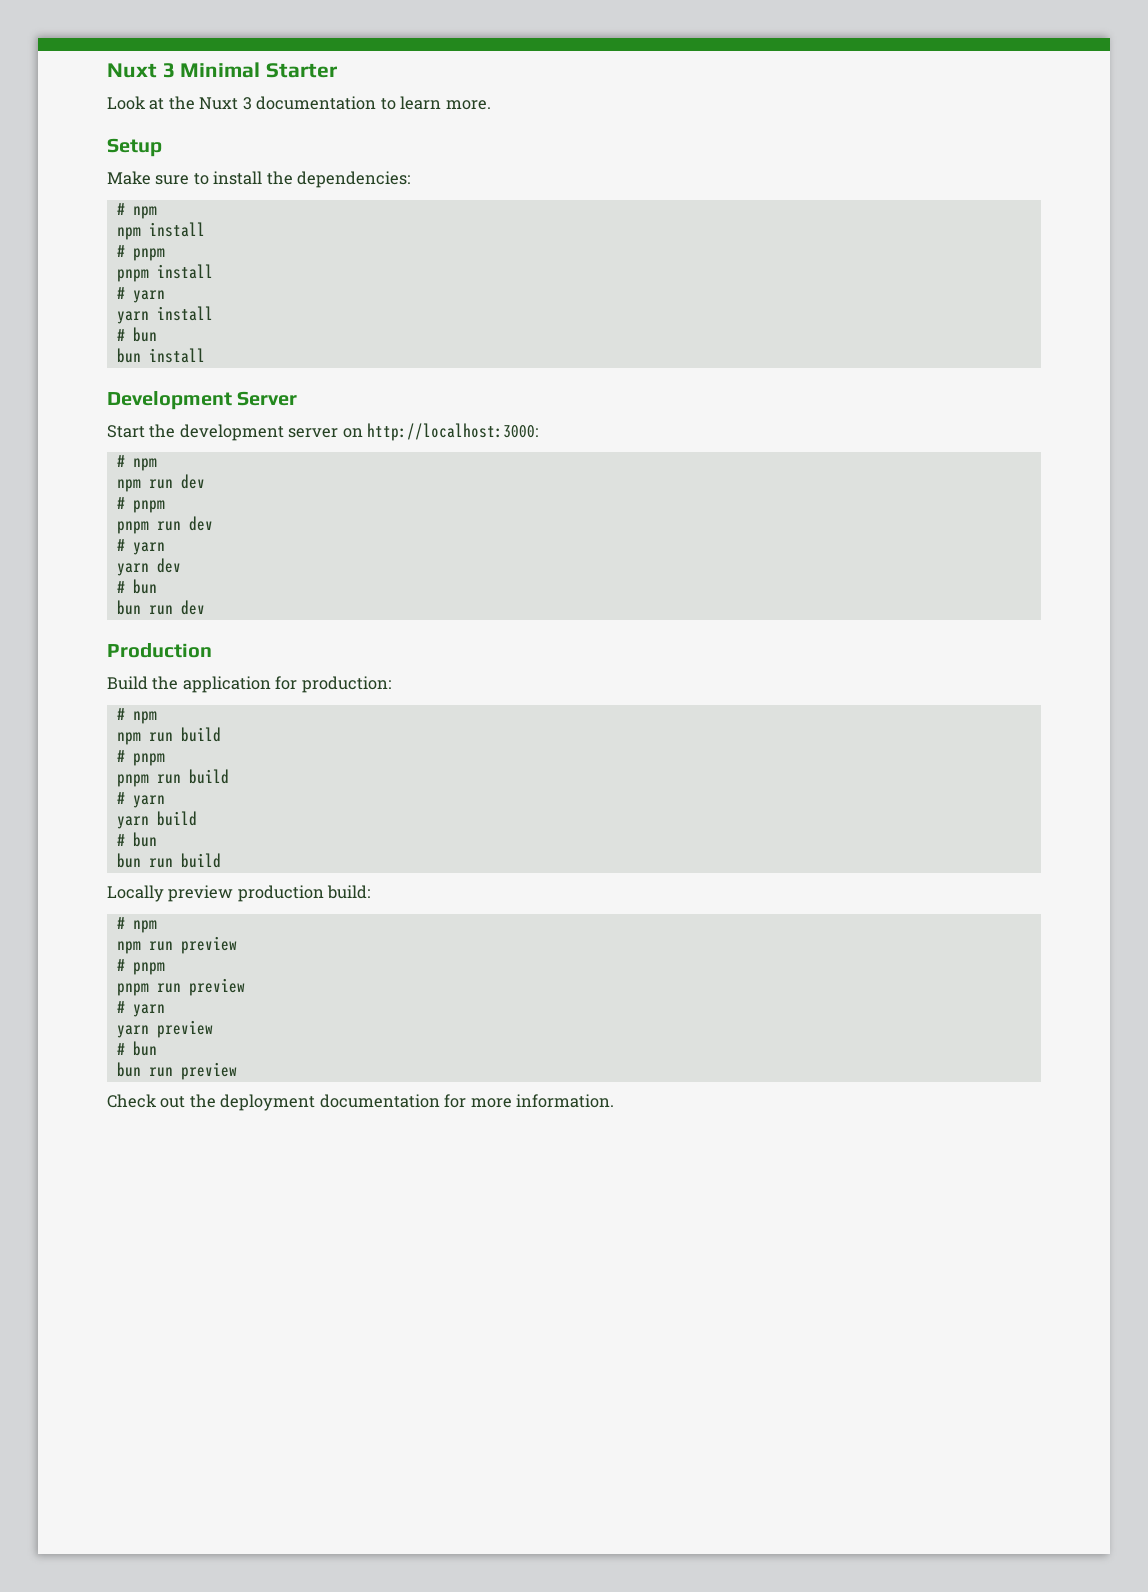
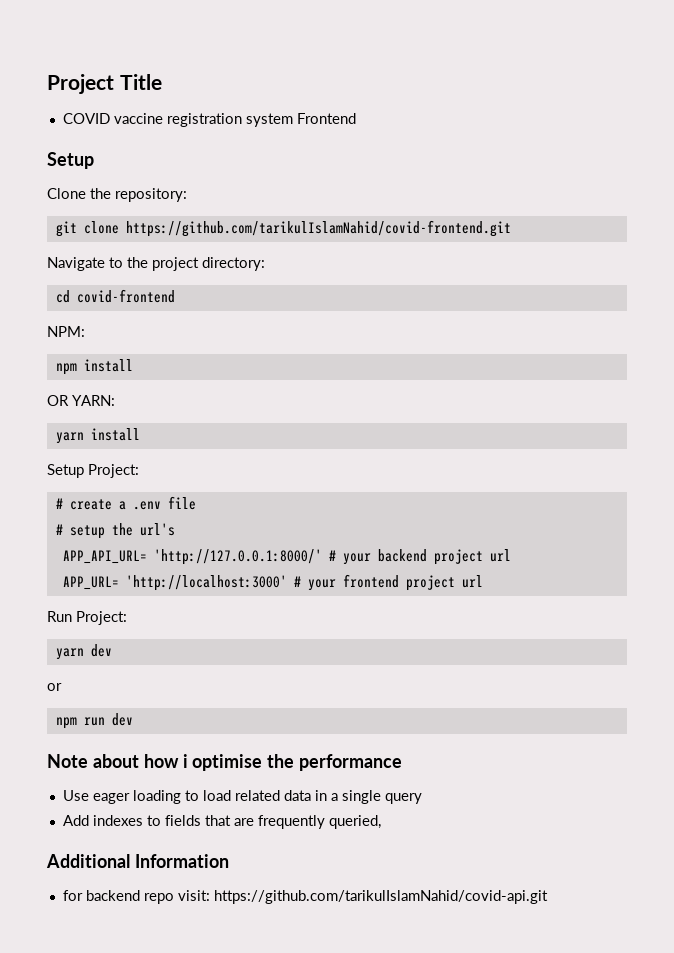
[107,62,338,78] [107,96,491,110] [107,138,162,157] [107,171,411,188] [116,203,157,219] [116,222,205,240] [116,245,165,261] [116,264,213,282] [116,287,165,303] [116,306,213,324] [116,327,157,342] [116,348,205,363] [107,391,298,410] [107,423,539,441] [116,455,157,471] [116,474,205,492] [116,497,165,513] [116,516,213,534] [116,539,165,555] [116,558,181,576] [116,579,157,594] [116,600,205,615] [107,643,212,658] [107,676,391,693] [116,708,157,724] [116,727,221,745] [116,750,165,766] [116,769,229,787] [116,792,165,808] [116,811,197,829] [116,832,157,847] [116,853,221,868] [107,885,371,902] [116,917,157,933] [116,936,237,954] [116,959,165,975] [116,978,245,996] [116,1001,165,1017] [116,1020,213,1038] [116,1041,157,1056] [116,1062,237,1080] [107,1094,615,1111] Nuxt 3 Minimal Starter // Look at the Nuxt 3 documentation to learn more. // Setup // Make sure to install the dependencies: // # npm // npm install // # pnpm // pnpm install // # yarn // yarn install // # bun // bun install // Development Server // Start the development server on http://localhost:3000: // # npm // npm run dev // # pnpm // pnpm run dev // # yarn // yarn dev // # bun // bun run dev // Production // Build the application for production: // # npm // npm run build // # pnpm // pnpm run build // # yarn // yarn build // # bun // bun run build // Locally preview production build: // # npm // npm run preview // # pnpm // pnpm run preview // # yarn // yarn preview // # bun // bun run preview // Check out the deployment documentation for more information. -> [47,74,162,94] [62,113,356,127] [47,152,94,169] [47,188,187,202] [55,220,511,237] [47,257,265,271] [55,289,175,303] [47,326,85,337] [55,359,133,375] [47,395,115,406] [55,428,140,444] [47,464,139,478] [55,496,196,510] [55,523,175,539] [62,549,511,565] [62,574,483,591] [47,611,127,625] [55,644,112,660] [47,683,62,691] [55,713,133,729] [47,754,403,771] [62,790,422,804] [62,815,381,829] [46,854,229,868] [62,890,548,904] Project Title // COVID vaccine registration system Frontend // Setup // Clone the repository: // git clone https://github.com/tarikulIslamNahid/covid-frontend.git // Navigate to the project directory: // cd covid-frontend // NPM: // npm install // OR YARN: // yarn install // Setup Project: // # create a .env file // # setup the url's // APP_API_URL= 'http://127.0.0.1:8000/' # your backend project url // APP_URL= 'http://localhost:3000' # your frontend project url // Run Project: // yarn dev // or // npm run dev // Note about how i optimise the performance // Use eager loading to load related data in a single query // Add indexes to fields that are frequently queried, // Additional Information // for backend repo visit: https://github.com/tarikulIslamNahid/covid-api.git

